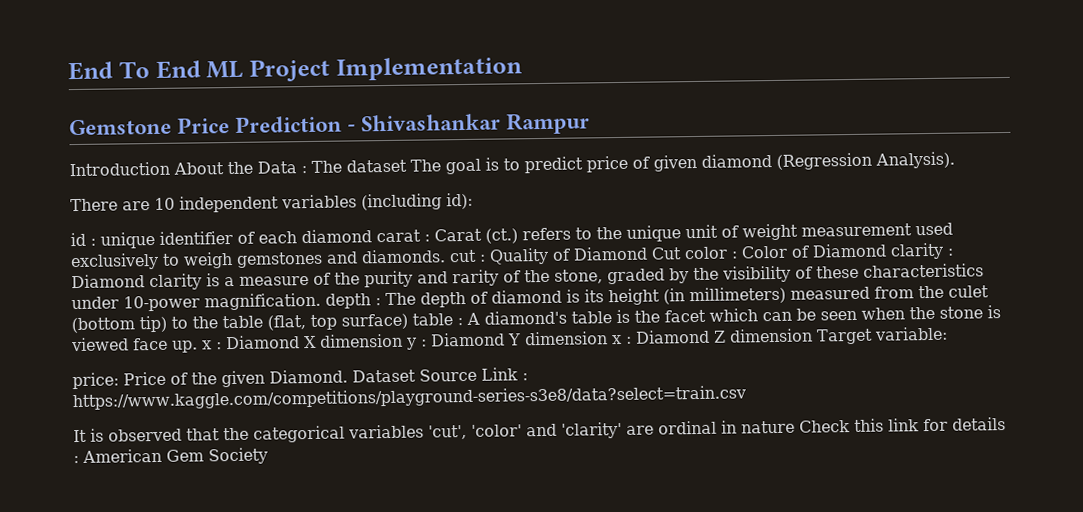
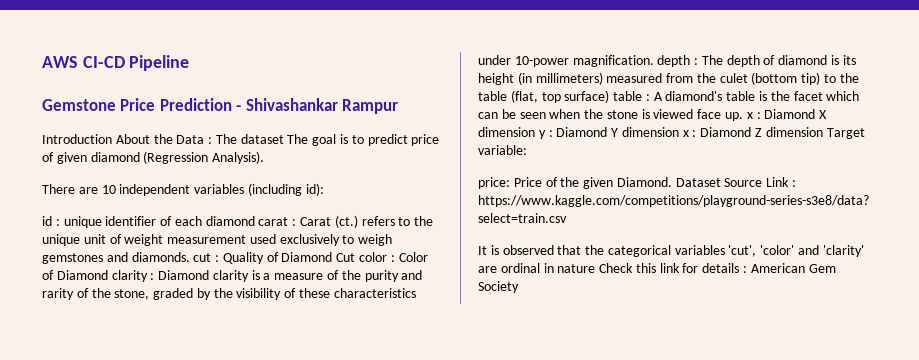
[68,56,523,82] End To End ML Project Implementation -> [42,55,190,71] AWS CI-CD Pipeline

